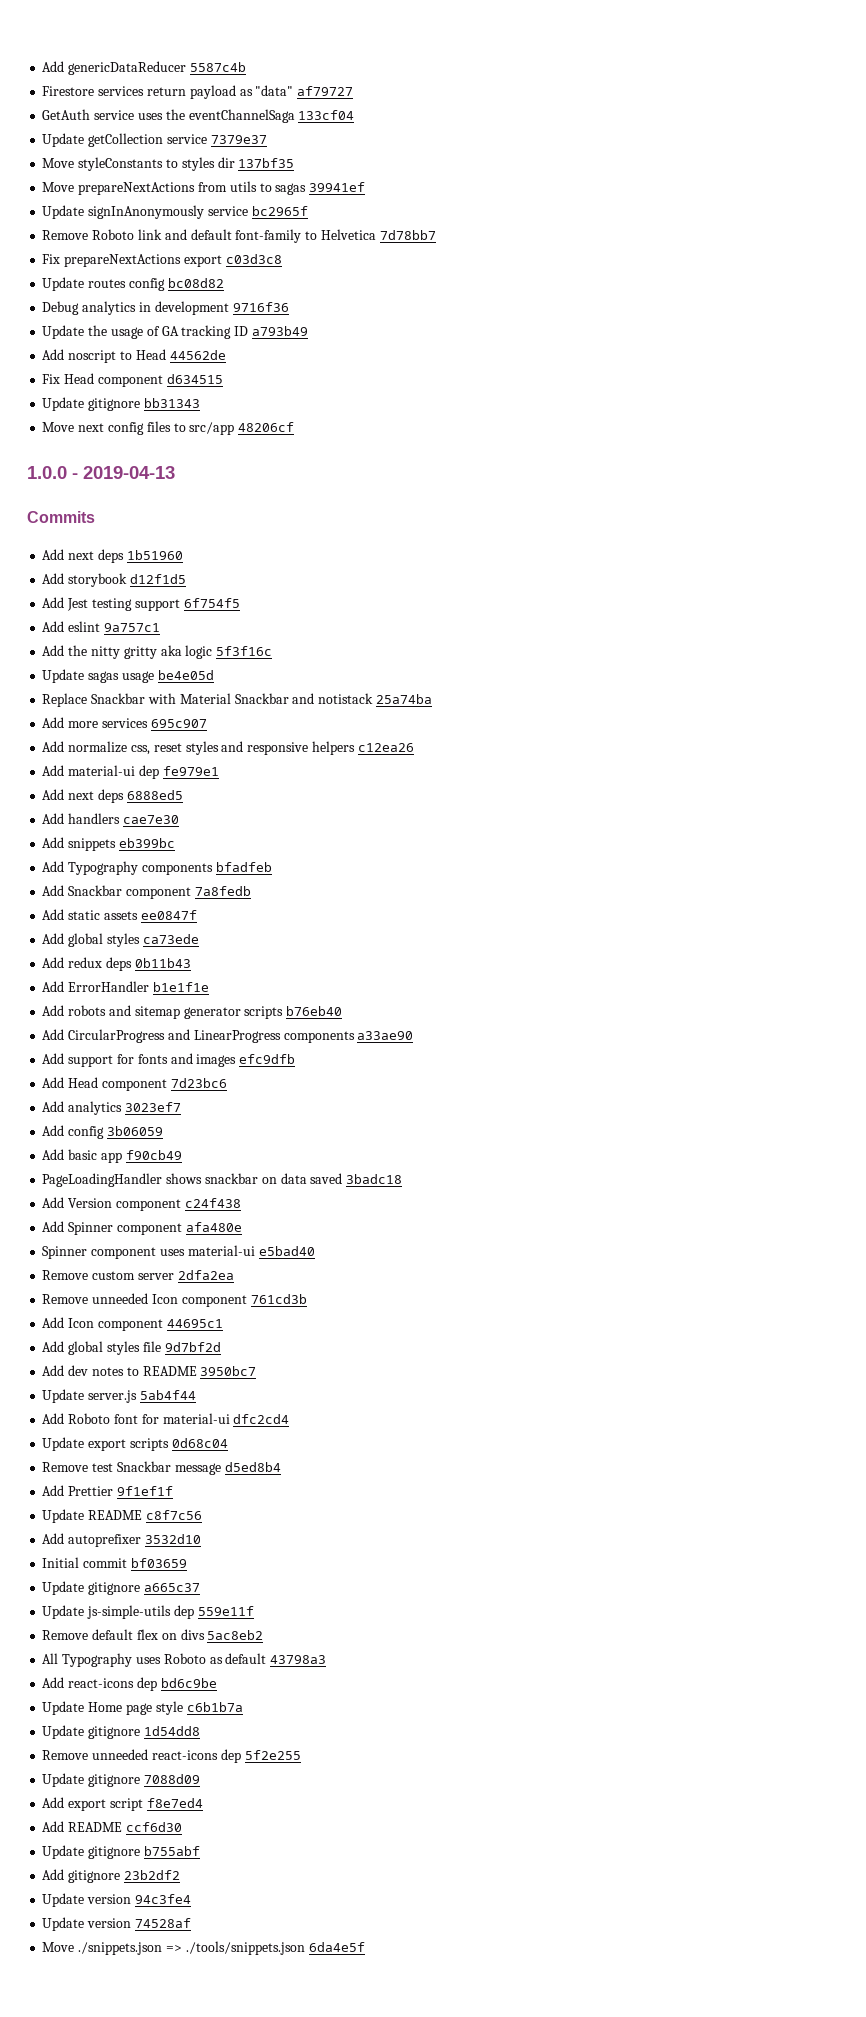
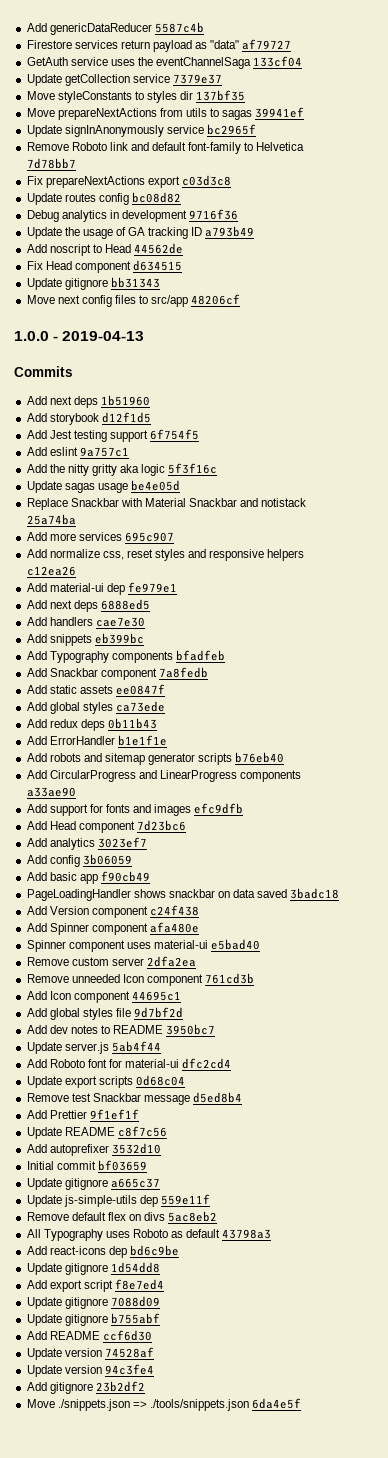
[88,1701,243,1715] [42,1725,200,1739] [42,1749,301,1763] [42,1773,200,1787] Home page style c6b1b7a // Update gitignore 1d54dd8 // Remove unneeded react-icons dep 5f2e255 // Update gitignore 7088d09 -> [64,1262,160,1275] gitignore 1d54dd8
[42,1821,182,1832] Add README ccf6d30 -> [26,1296,160,1309] Update gitignore 7088d09
[68,1870,180,1883] gitignore 23b2df2 -> [49,1330,152,1341] [26,1347,154,1360] README ccf6d30 // Update version 74528af
[42,1917,191,1931] Update version 74528af -> [26,1381,145,1394] Add gitignore 23b2df2

